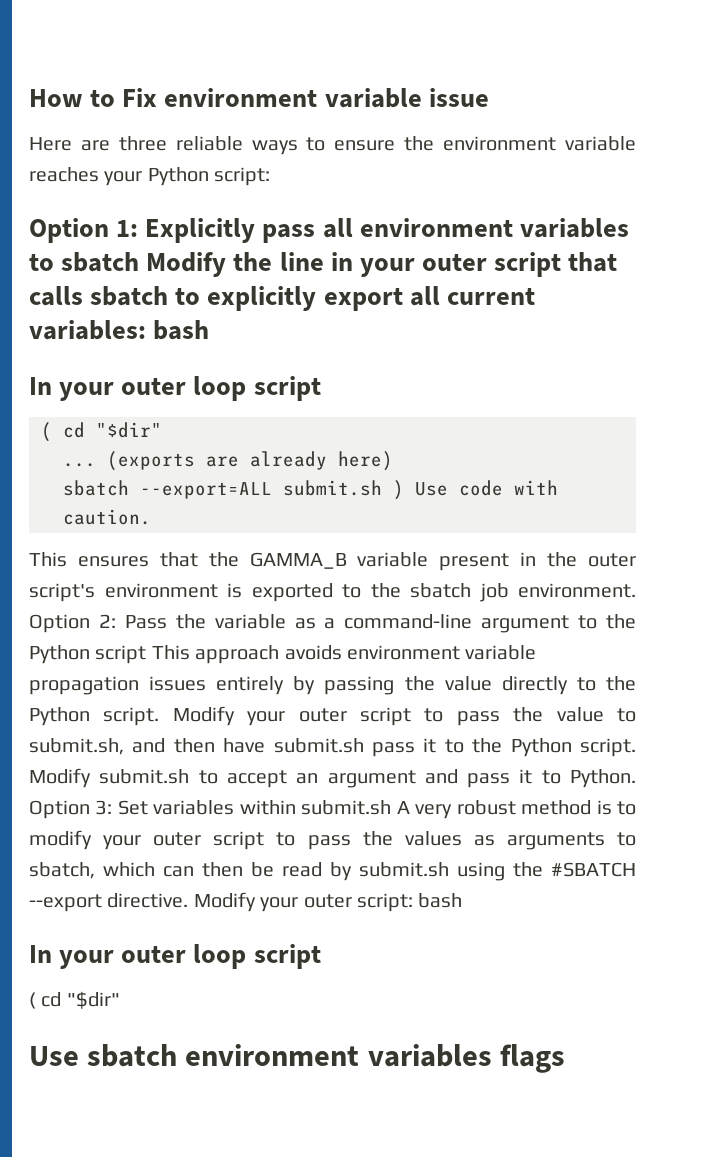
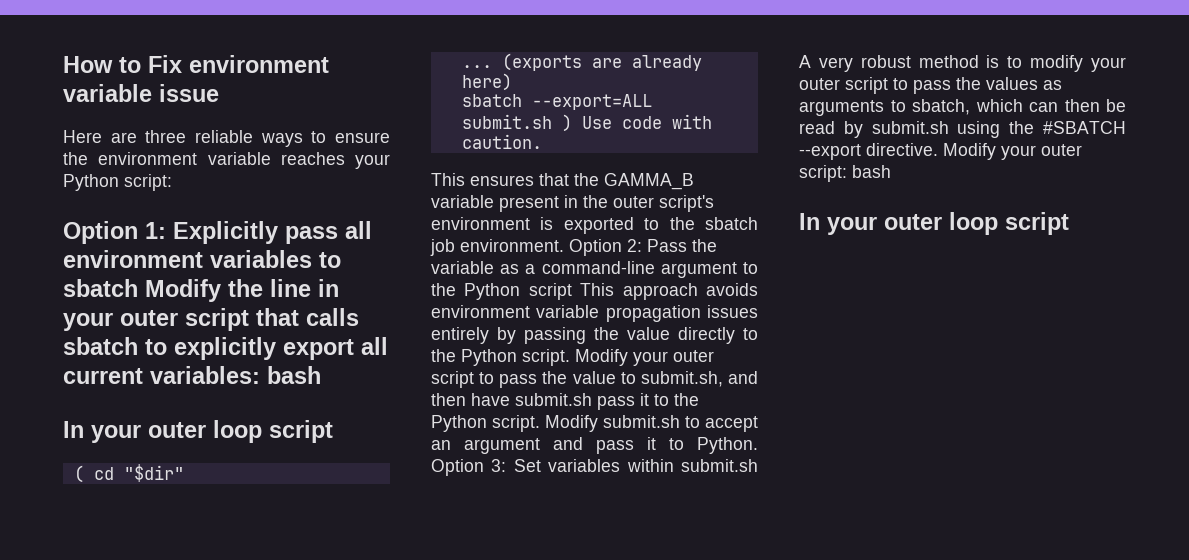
[29,991,120,1009] [29,1044,565,1073] // ( cd "$dir" // Use sbatch environment variables flags -> (1069, 223) none

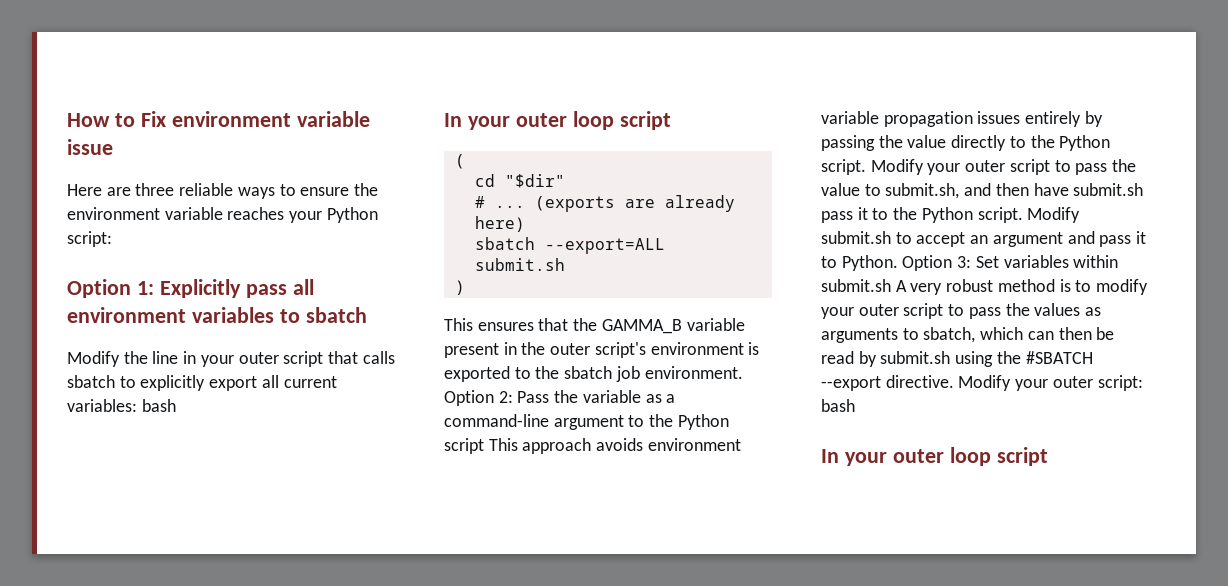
(138, 288) none -> (367, 315) //
(84, 474) none -> (465, 161) //
(184, 473) none -> [474,196,485,208] #
(552, 121) none -> (565, 264) //
[581,114,712,129] [461,134,542,149] Use code with caution. -> (465, 287) none

